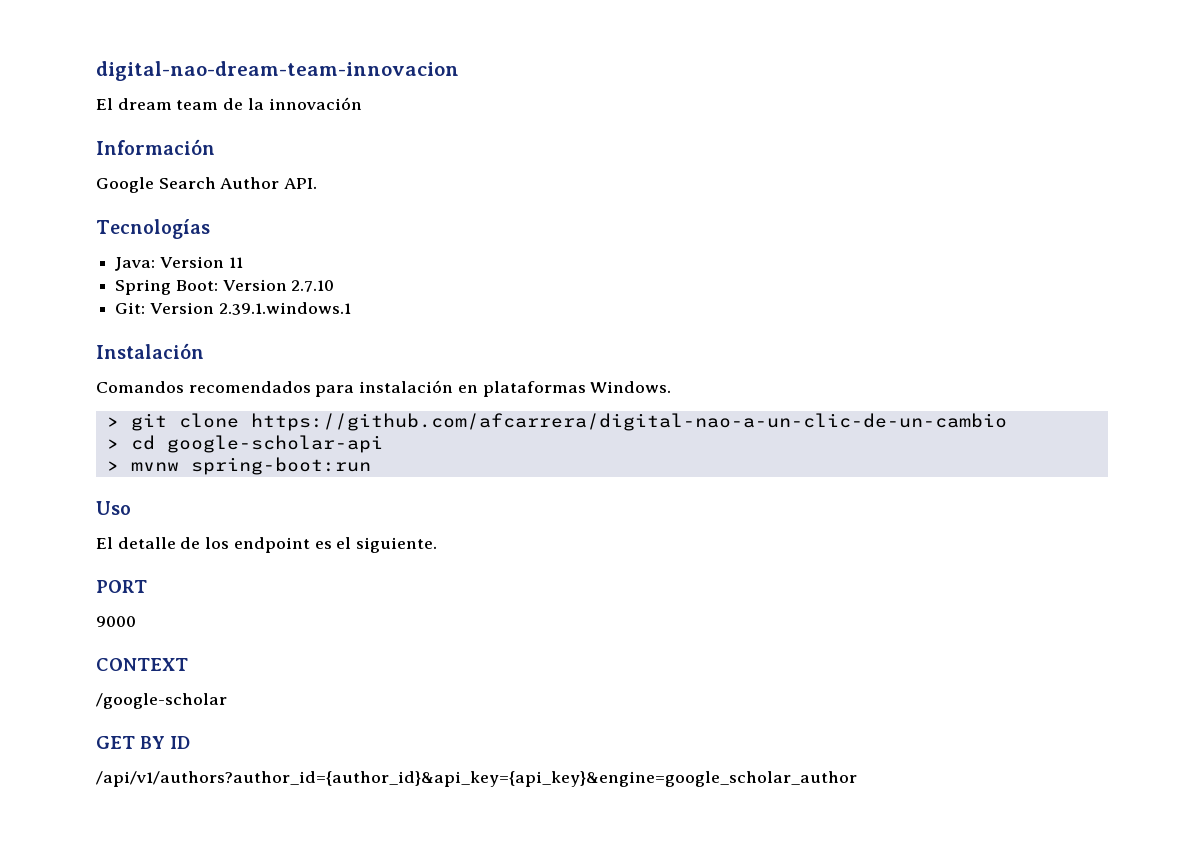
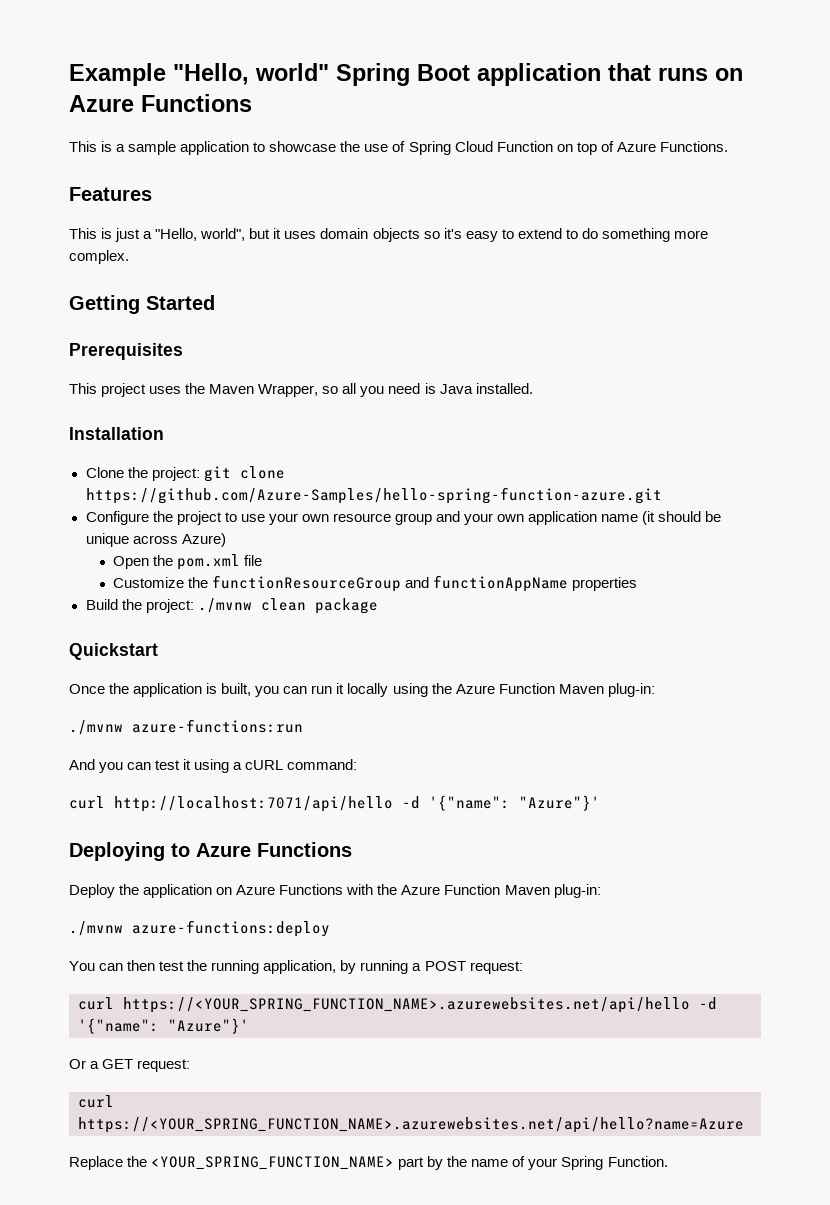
[96,61,459,81] [96,97,362,110] [96,139,215,155] [96,177,318,193] [96,219,210,239] [115,256,243,271] [115,279,335,295] [115,302,351,315] [96,343,204,359] [96,380,672,397] [106,413,1007,431] [106,435,383,453] [106,457,371,475] [96,501,131,515] [96,537,438,553] [96,580,147,593] [96,616,136,627] [96,658,188,671] [96,693,227,709] [96,736,190,749] [96,771,857,787] digital-nao-dream-team-innovacion // El dream team de la innovación // Información // Google Search Author API. // Tecnologías // Java: Version 11 // Spring Boot: Version 2.7.10 // Git: Version 2.39.1.windows.1 // Instalación // Comandos recomendados para instalación en plataformas Windows. // > git clone https://github.com/afcarrera/digital-nao-a-un-clic-de-un-cambio // > cd google-scholar-api // > mvnw spring-boot:run // Uso // El detalle de los endpoint es el siguiente. // PORT // 9000 // CONTEXT // /google-scholar // GET BY ID // /api/v1/authors?author_id={author_id}&api_key={api_key}&engine=google_scholar_author -> [69,63,743,86] [69,94,252,112] [69,141,728,155] [69,187,152,201] [69,228,708,242] [69,250,129,264] [69,295,215,314] [69,343,183,360] [69,383,533,397] [69,427,164,440] [85,466,285,482] [85,487,662,504] [85,511,722,525] [85,533,226,547] [113,554,263,570] [113,575,638,592] [85,598,378,614] [69,643,158,660] [69,683,655,697] [69,719,303,735] [69,759,358,773] [69,795,600,812] [69,842,352,861] [69,884,601,898] [69,920,330,937] [69,960,523,974] [78,997,717,1013] [78,1018,249,1034] [69,1059,191,1072] [78,1095,114,1108] [78,1117,744,1133] [69,1156,668,1170] Example "Hello, world" Spring Boot application that runs on Azure Functions // This is a sample application to showcase the use of Spring Cloud Function on top of Azure Functions. // Features // This is just a "Hello, world", but it uses domain objects so it's easy to extend to do something more complex. // Getting Started // Prerequisites // This project uses the Maven Wrapper, so all you need is Java installed. // Installation // Clone the project: git clone https://github.com/Azure-Samples/hello-spring-function-azure.git // Configure the project to use your own resource group and your own application name (it should be unique across Azure) // Open the pom.xml file // Customize the functionResourceGroup and functionAppName properties // Build the project: ./mvnw clean package // Quickstart // Once the application is built, you can run it locally using the Azure Function Maven plug-in: // ./mvnw azure-functions:run // And you can test it using a cURL command: // curl http://localhost:7071/api/hello -d '{"name": "Azure"}' // Deploying to Azure Functions // Deploy the application on Azure Functions with the Azure Function Maven plug-in: // ./mvnw azure-functions:deploy // You can then test the running application, by running a POST request: // curl https://<YOUR_SPRING_FUNCTION_NAME>.azurewebsites.net/api/hello -d '{"name": "Azure"}' // Or a GET request: // curl https://<YOUR_SPRING_FUNCTION_NAME>.azurewebsites.net/api/hello?name=Azure // Replace the <YOUR_SPRING_FUNCTION_NAME> part by the name of your Spring Function.

